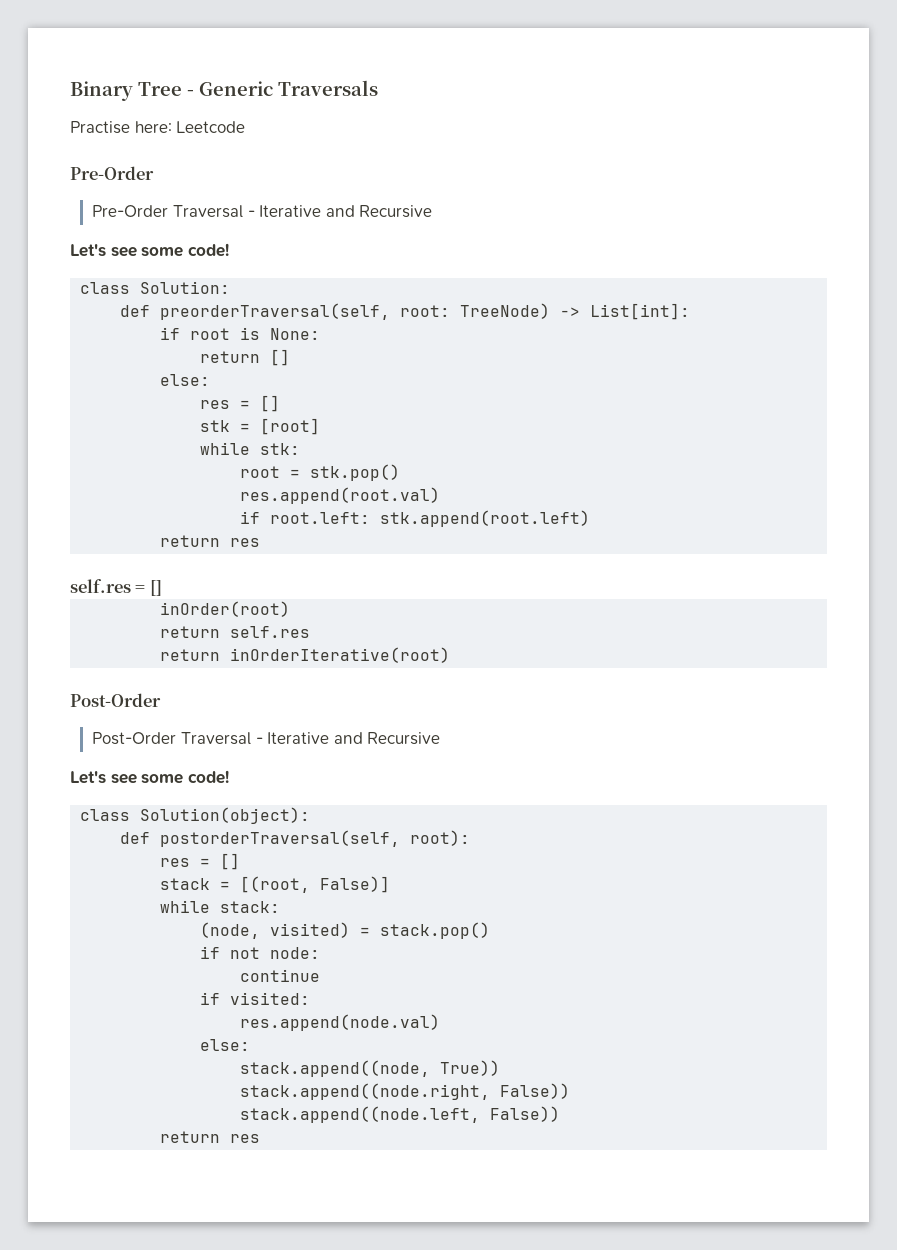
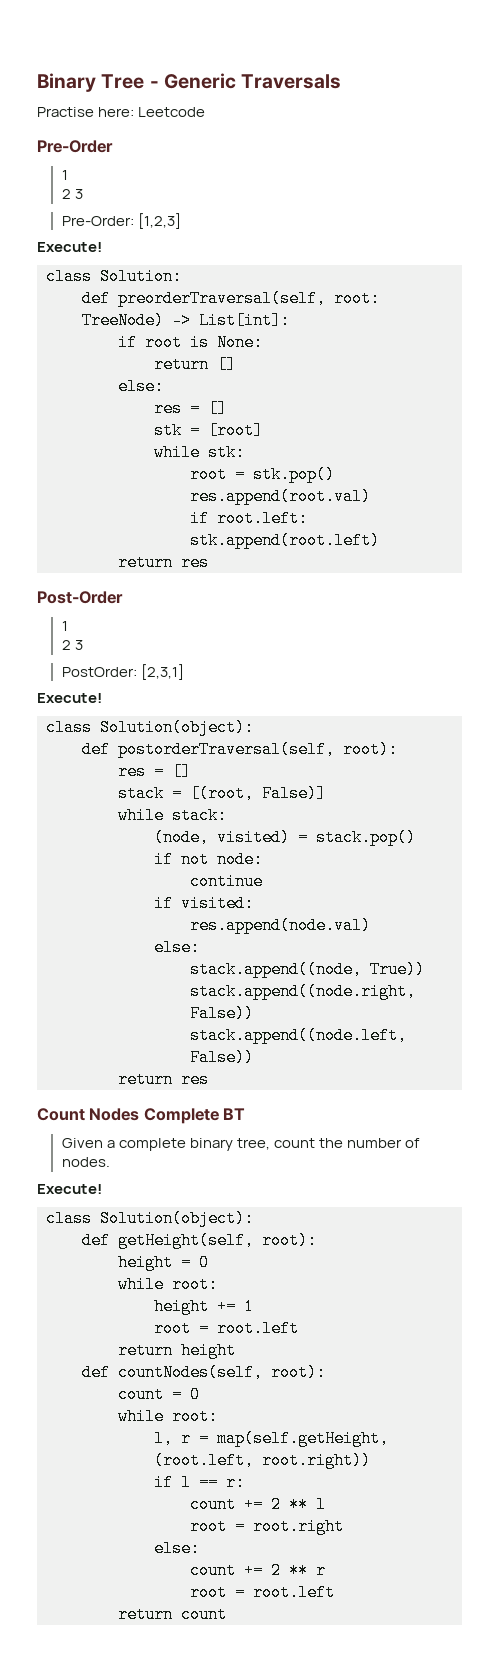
[92,205,433,218] [70,243,229,257] Pre-Order Traversal - Iterative and Recursive // Let's see some code! -> [61,170,68,180] [61,189,83,199] [61,213,181,229] [37,242,102,252] 1 // 2 3 // Pre-Order: [1,2,3] // Execute!
[70,579,162,596] [160,601,291,617] [160,626,311,638] [160,647,451,663] [70,693,161,707] [92,732,441,745] [70,770,229,784] self.res = [] // inOrder(root) // return self.res // return inOrderIterative(root) // Post-Order // Post-Order Traversal - Iterative and Recursive // Let's see some code! -> [37,591,123,604] [61,621,68,631] [61,640,83,650] [61,664,184,680] [37,693,102,703] Post-Order // 1 // 2 3 // PostOrder: [2,3,1] // Execute!
(261, 1138) none -> [37,1108,246,1124] [61,1138,421,1151] [61,1157,110,1167] [37,1184,102,1194] [46,1210,254,1227] [82,1232,317,1249] [118,1254,209,1271] [118,1276,218,1293] [154,1298,254,1315] [154,1320,299,1337] [118,1342,236,1359] [82,1364,326,1381] [118,1386,200,1403] [118,1408,218,1425] [154,1430,389,1447] [154,1452,371,1469] [154,1474,245,1491] [190,1496,326,1513] [190,1518,344,1535] [154,1540,200,1557] [190,1562,326,1579] [190,1584,335,1601] [118,1606,227,1623] // Count Nodes Complete BT // Given a complete binary tree, count the number of nodes. // Execute! // class Solution(object): // def getHeight(self, root): // height = 0 // while root: // height += 1 // root = root.left // return height // def countNodes(self, root): // count = 0 // while root: // l, r = map(self.getHeight, (root.left, root.right)) // if l == r: // count += 2 ** l // root = root.right // else: // count += 2 ** r // root = root.left // return count

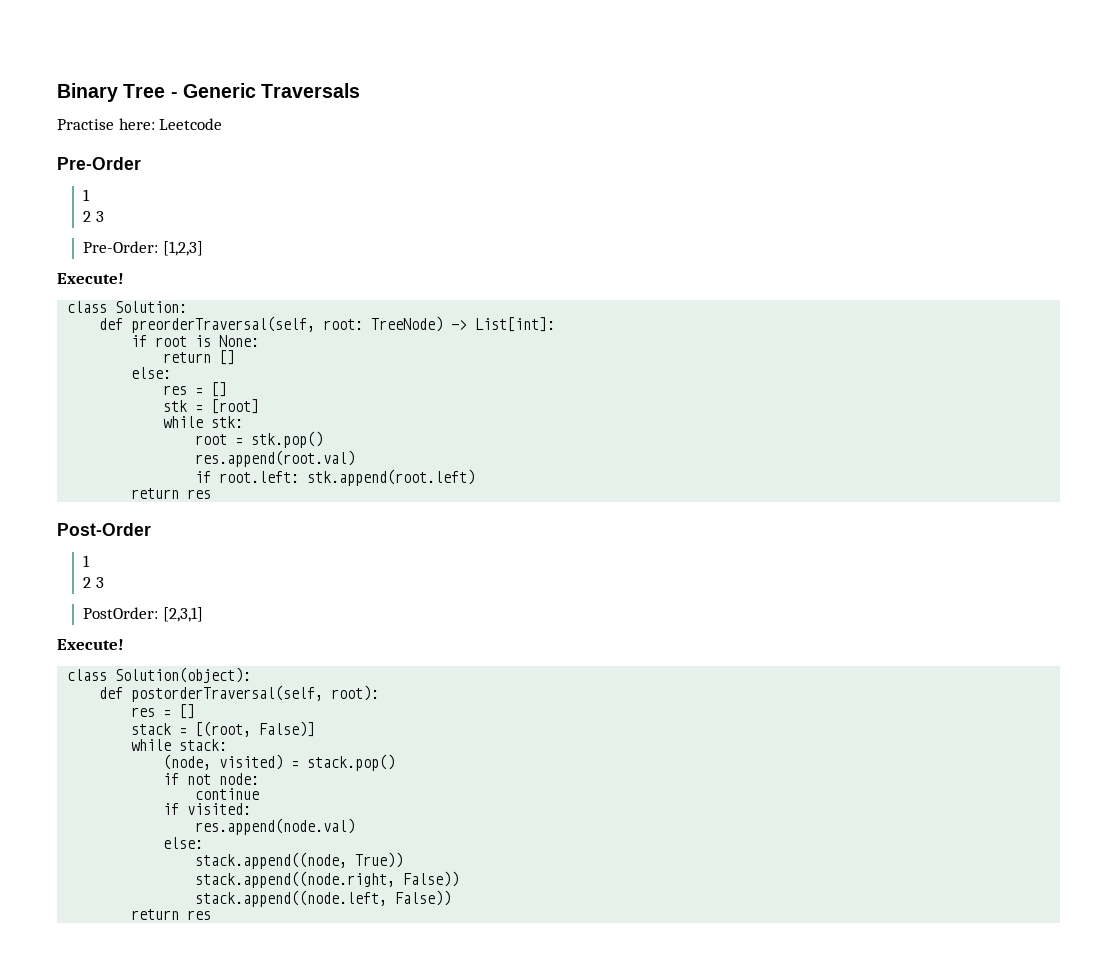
[37,1108,246,1124] [61,1138,421,1151] [61,1157,110,1167] [37,1184,102,1194] [46,1210,254,1227] [82,1232,317,1249] [118,1254,209,1271] [118,1276,218,1293] [154,1298,254,1315] [154,1320,299,1337] [118,1342,236,1359] [82,1364,326,1381] [118,1386,200,1403] [118,1408,218,1425] [154,1430,389,1447] [154,1452,371,1469] [154,1474,245,1491] [190,1496,326,1513] [190,1518,344,1535] [154,1540,200,1557] [190,1562,326,1579] [190,1584,335,1601] [118,1606,227,1623] // Count Nodes Complete BT // Given a complete binary tree, count the number of nodes. // Execute! // class Solution(object): // def getHeight(self, root): // height = 0 // while root: // height += 1 // root = root.left // return height // def countNodes(self, root): // count = 0 // while root: // l, r = map(self.getHeight, (root.left, root.right)) // if l == r: // count += 2 ** l // root = root.right // else: // count += 2 ** r // root = root.left // return count -> (212, 915) none

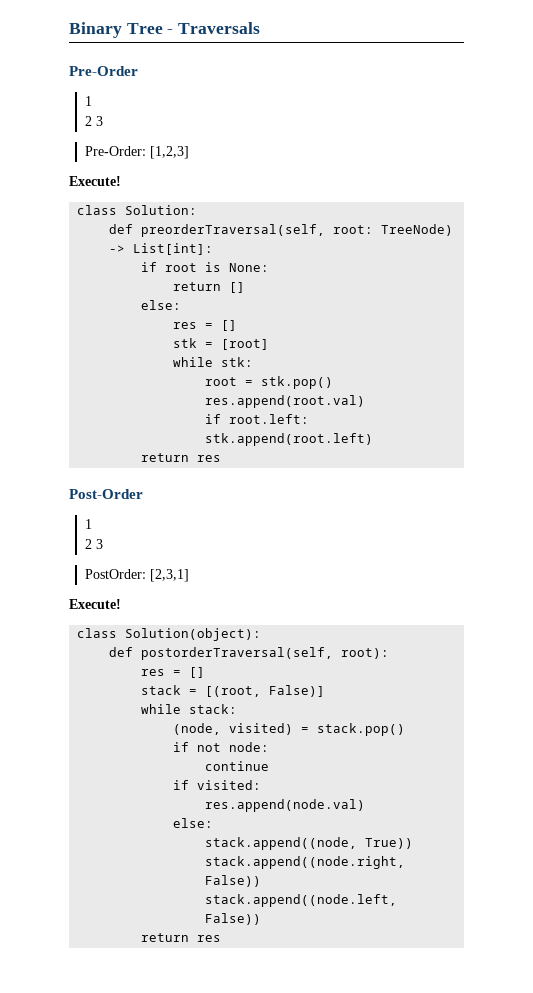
[182,83,256,98] Generic -> (174, 31) none
[57,118,223,130] // Practise here: Leetcode -> (261, 28) none

